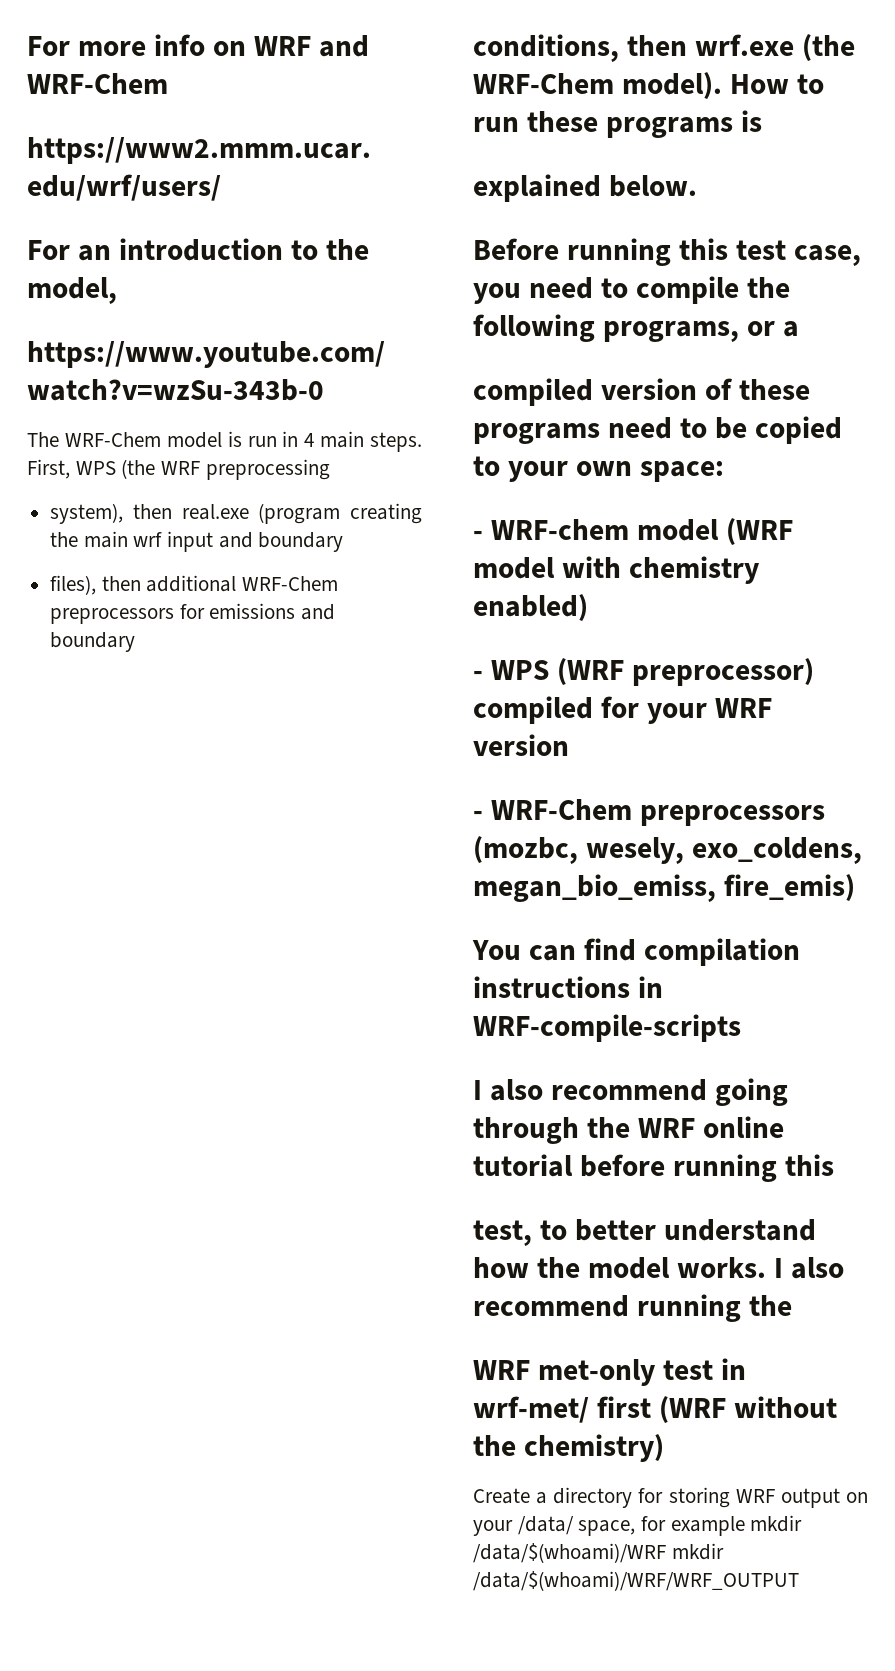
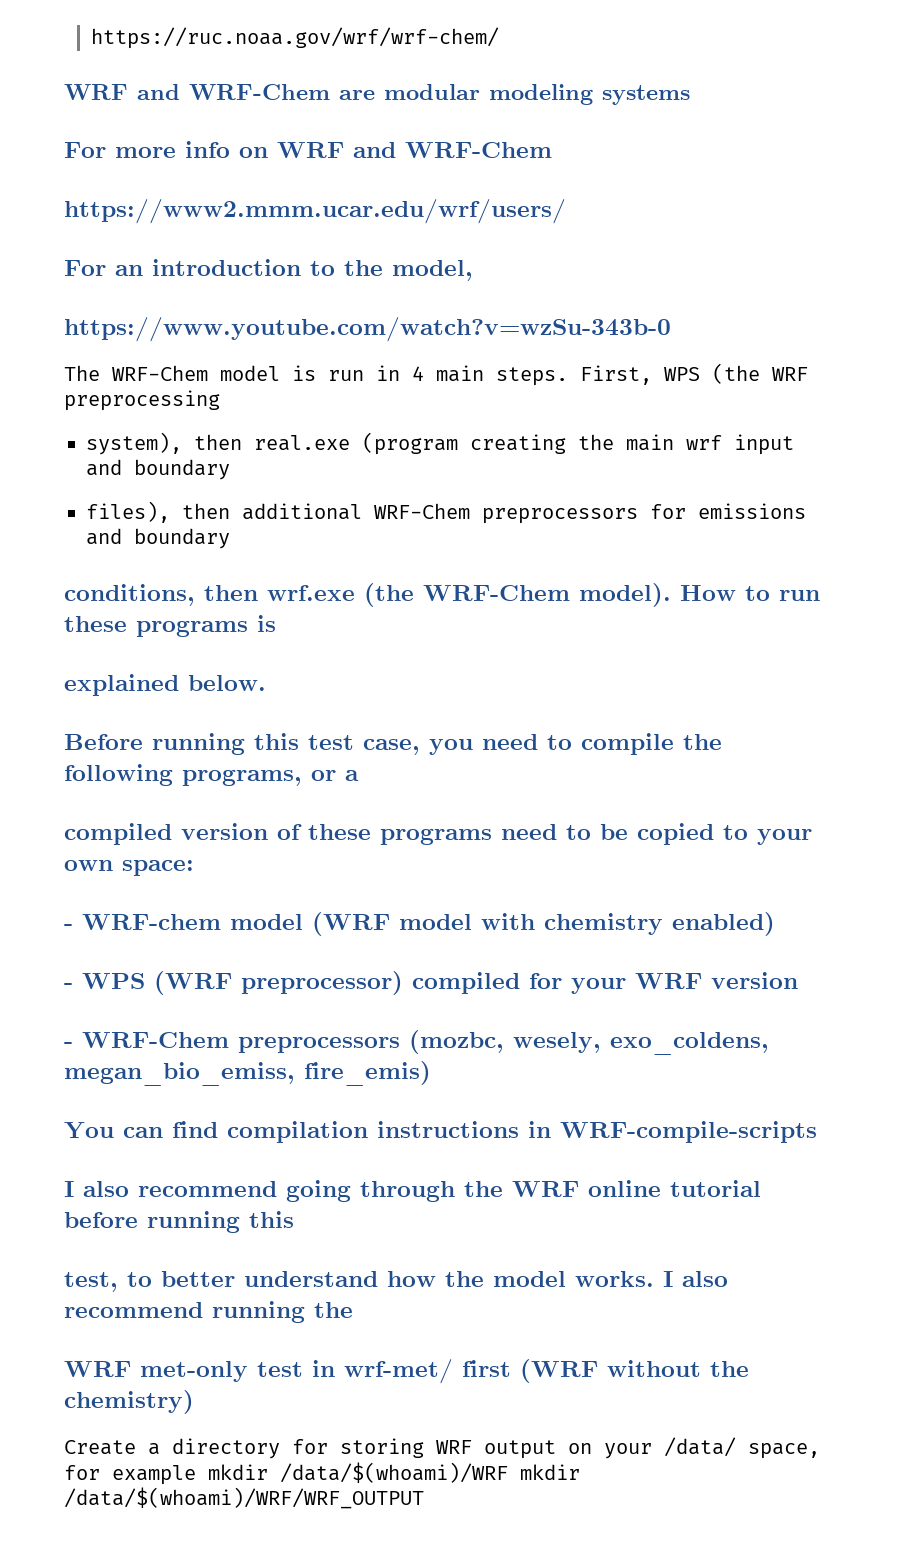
(27, 46) none -> [90,27,499,49] [64,84,690,105] https://ruc.noaa.gov/wrf/wrf-chem/ // WRF and WRF-Chem are modular modeling systems //

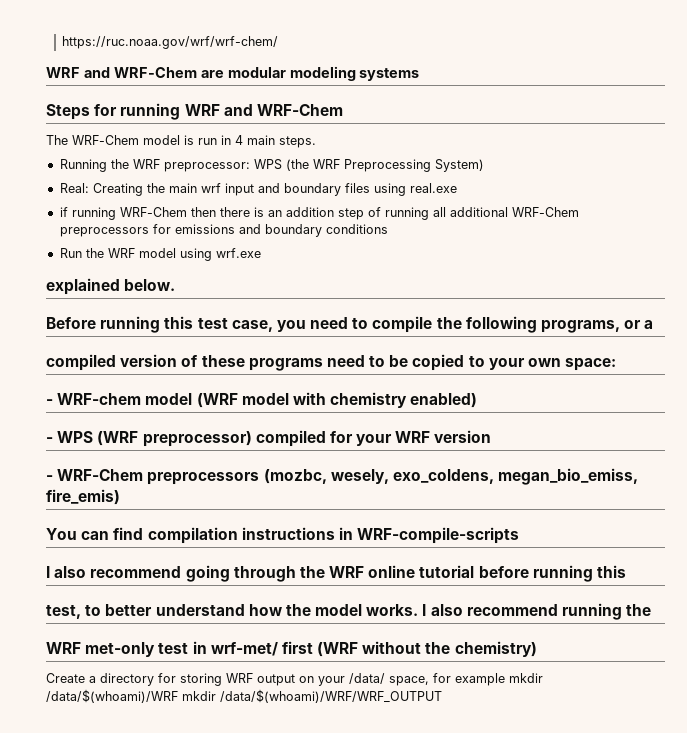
[64,141,552,158] [64,199,566,224] [64,259,473,281] [64,317,671,342] For more info on WRF and WRF-Chem // https://www2.mmm.ucar.edu/wrf/users/ // For an introduction to the model, // https://www.youtube.com/watch?v=wzSu-343b-0 -> [46,103,343,120] Steps for running WRF and WRF-Chem
[580,363,808,385] [64,390,220,411] [86,432,566,455] First, WPS (the WRF preprocessing // system), then real.exe (program creating -> [59,159,484,172] [59,183,143,196] // Running the WRF preprocessor: WPS (the WRF Preprocessing System) // Real: Creating
[86,501,230,523] // files), then -> [344,183,457,196] [59,207,446,220] files using real.exe // if running WRF-Chem then there is an addition step of running all
[64,583,820,607] [64,615,276,637] // conditions, then wrf.exe (the WRF-Chem model). How to run these programs is -> [325,224,388,234] [59,248,261,261] conditions // Run the WRF model using wrf.exe

